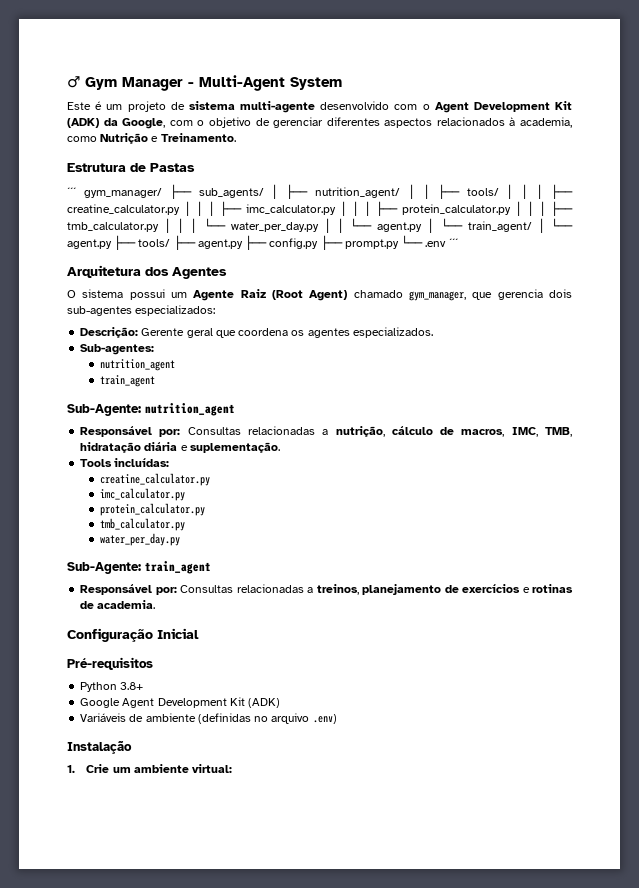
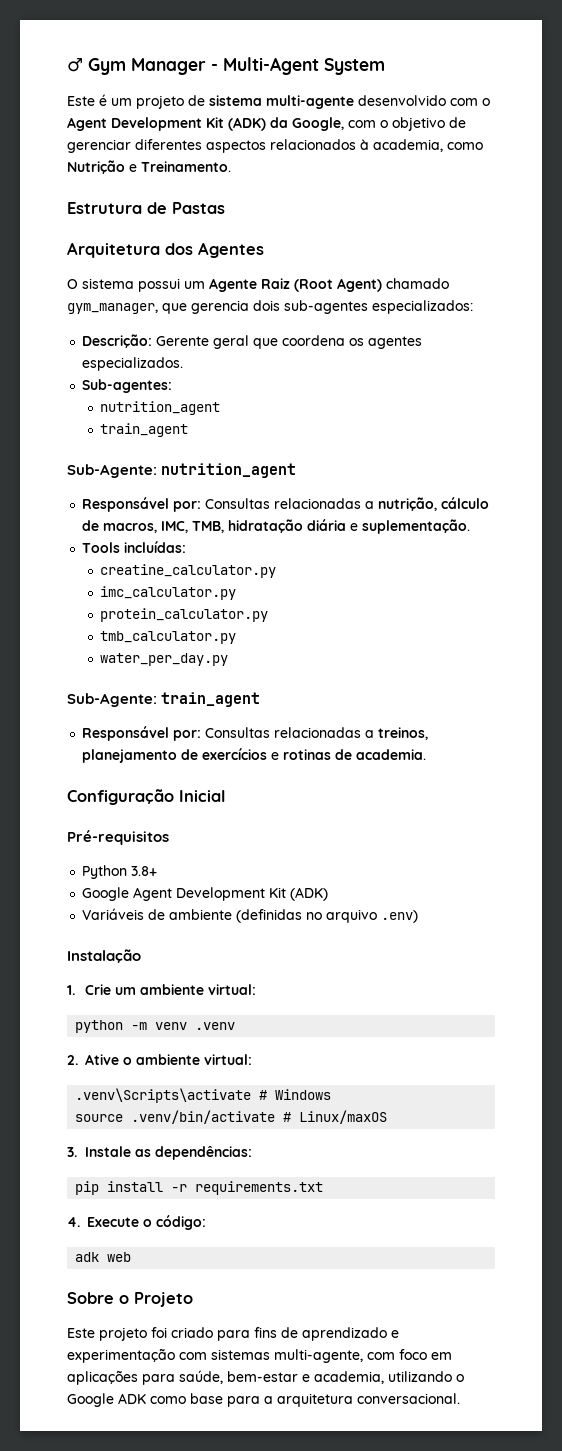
[67,184,573,199] [67,201,573,216] [67,218,574,233] [67,235,458,250] // ´´´ gym_manager/ ├── sub_agents/ │ ├── nutrition_agent/ │ │ ├── tools/ │ │ │ ├── creatine_calculator.py │ │ │ ├── imc_calculator.py │ │ │ ├── protein_calculator.py │ │ │ ├── tmb_calculator.py │ │ │ └── water_per_day.py │ │ └── agent.py │ └── train_agent/ │ └── agent.py ├── tools/ ├── agent.py ├── config.py ├── prompt.py └── .env ´´´ -> (225, 208) none
(233, 768) none -> [75,1020,236,1033] [67,1054,252,1065] [75,1088,332,1103] [75,1110,388,1124] [67,1146,252,1160] [75,1181,324,1195] [67,1215,206,1230] [75,1252,132,1262] [67,1292,193,1307] [67,1327,399,1341] [67,1348,452,1363] [67,1370,464,1385] [67,1393,460,1407] // python -m venv .venv // 2. Ative o ambiente virtual: // .venv\Scripts\activate # Windows // source .venv/bin/activate # Linux/maxOS // 3. Instale as dependências: // pip install -r requirements.txt // 4. Execute o código: // adk web // Sobre o Projeto // Este projeto foi criado para fins de aprendizado e experimentação com sistemas multi-agente, com foco em aplicações para saúde, bem-estar e academia, utilizando o Google ADK como base para a arquitetura conversacional.

